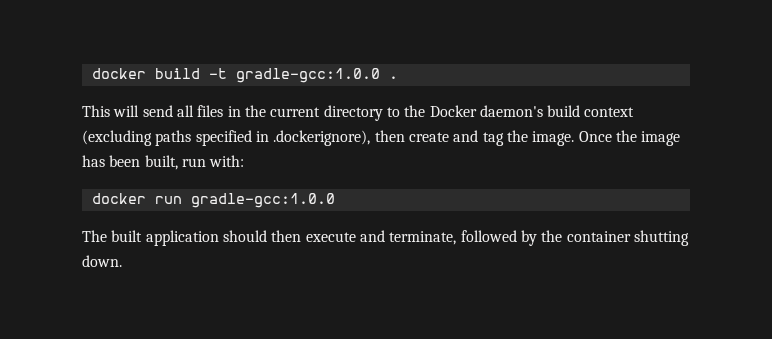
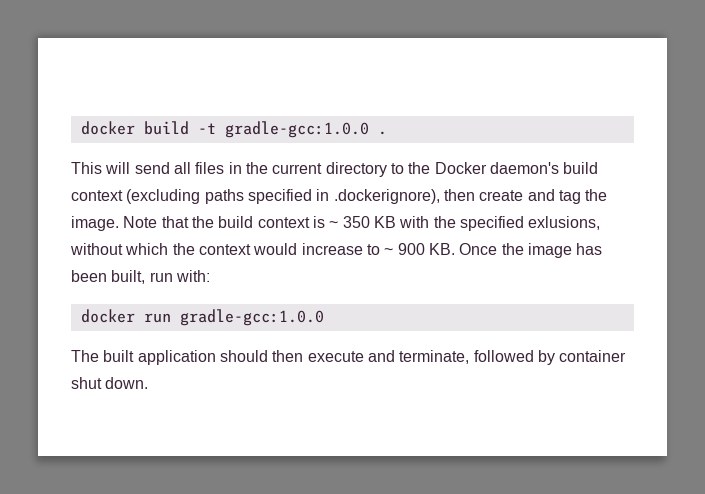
(575, 138) none -> [123,216,601,231] [70,243,455,255] Note that the build context is ~ 350 KB with the specified exlusions, without which the context would increase to ~ 900 KB.
[541,230,689,246] the container shutting -> [559,350,627,362] [71,377,102,389] container shut

